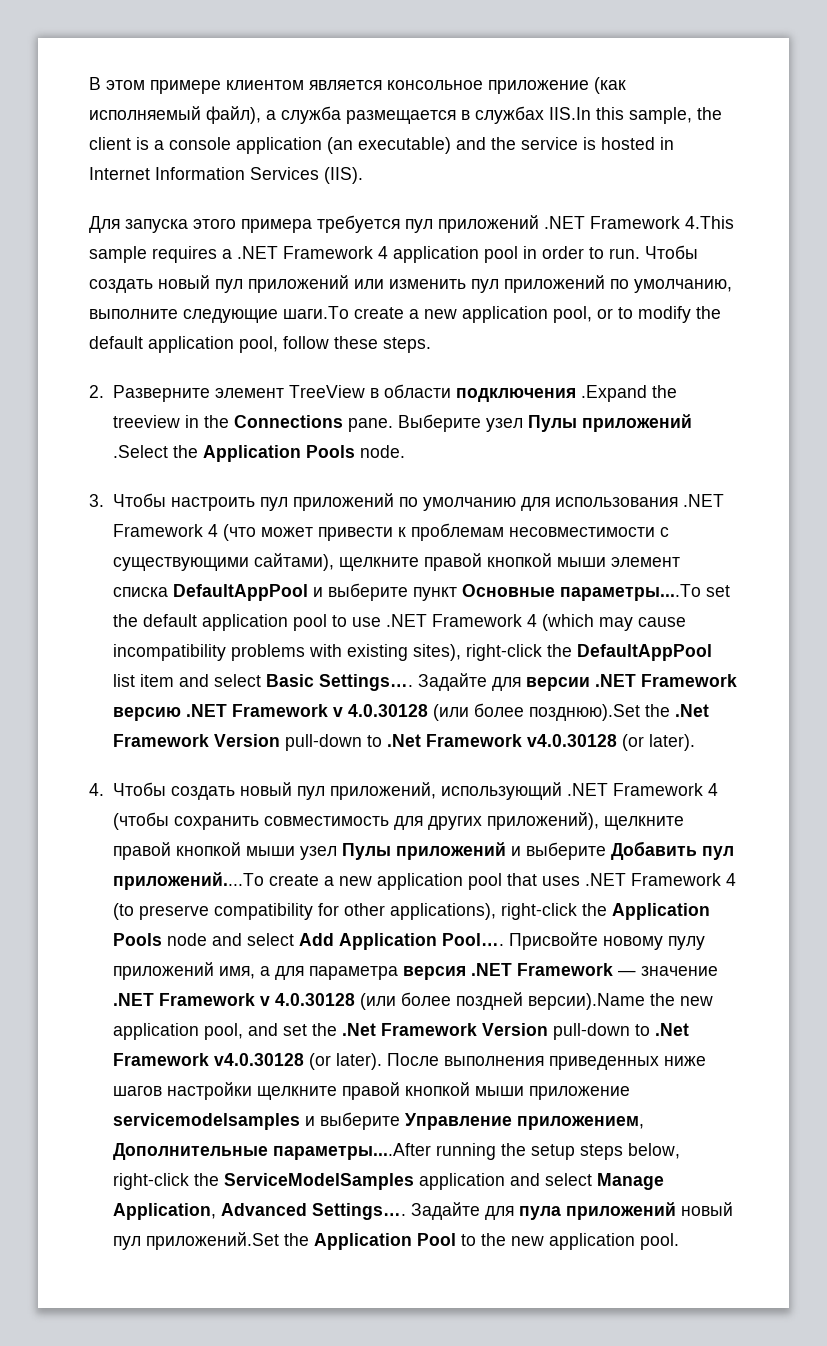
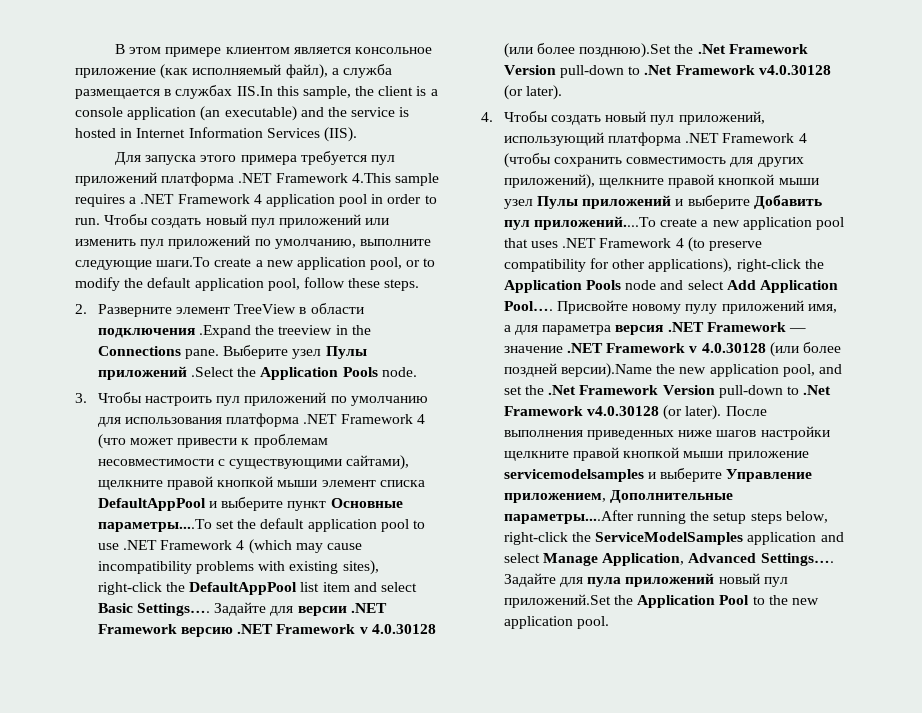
(539, 224) none -> [161,172,235,186] платформа
(678, 502) none -> [226,413,300,427] платформа
(562, 791) none -> [608,132,682,146] платформа

